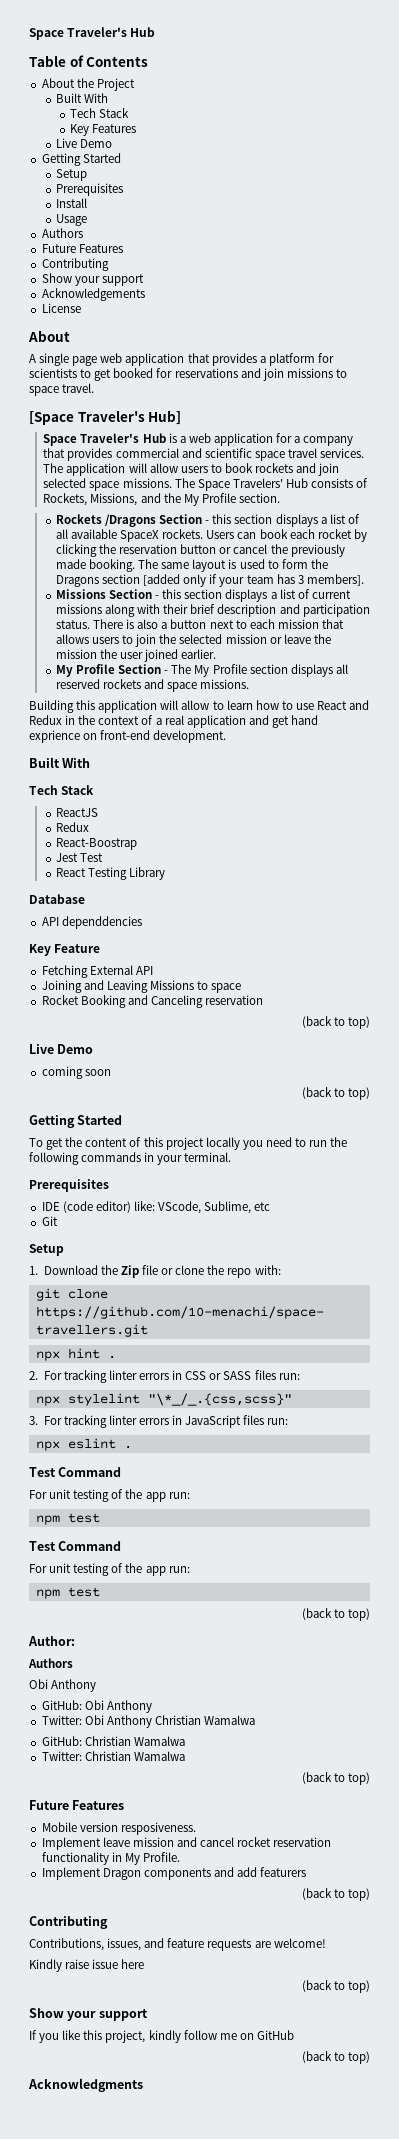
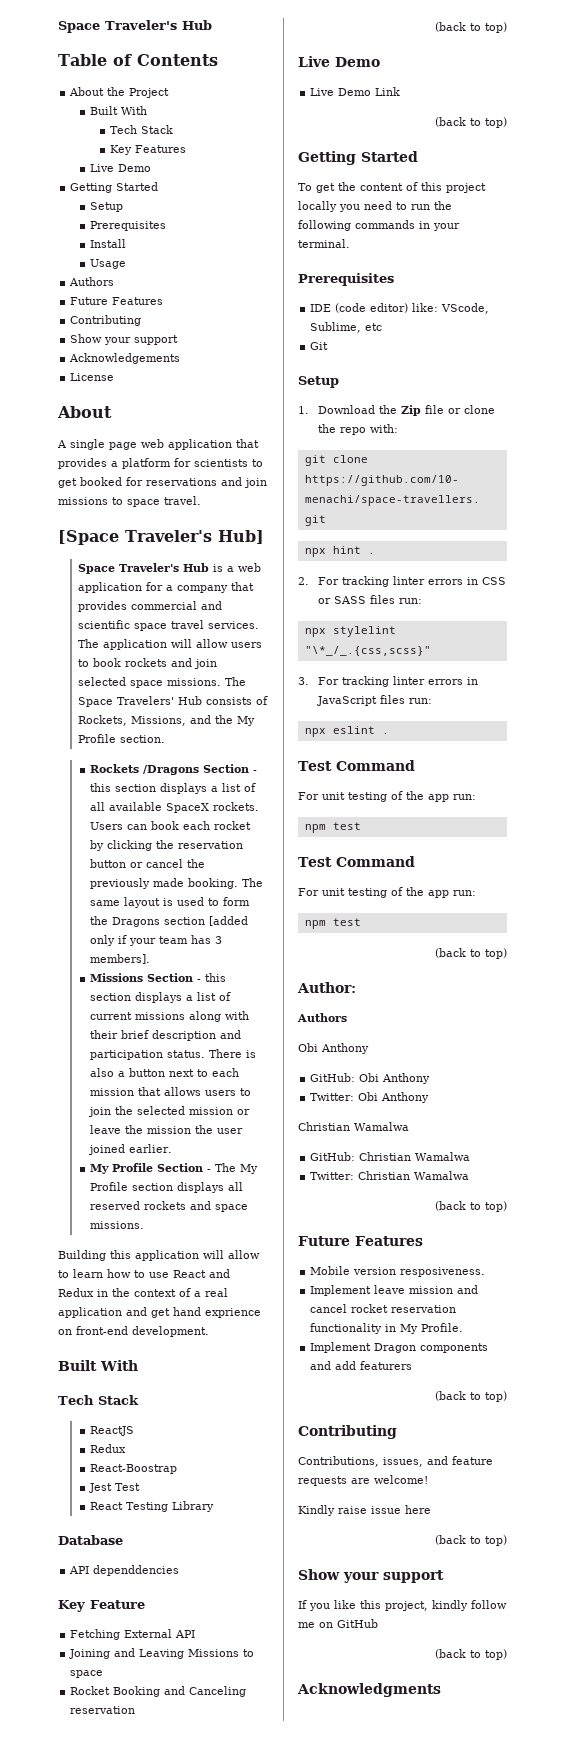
[41,1066,111,1079] coming soon -> [310,87,401,96] Live Demo Link
(152, 1721) none -> (430, 1097) //

